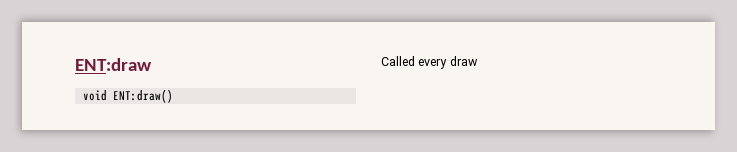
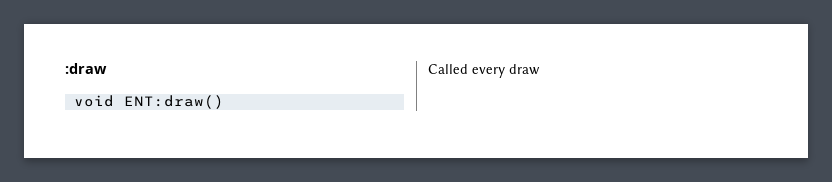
[75,58,152,71] ENT:draw -> [65,63,107,74] :draw

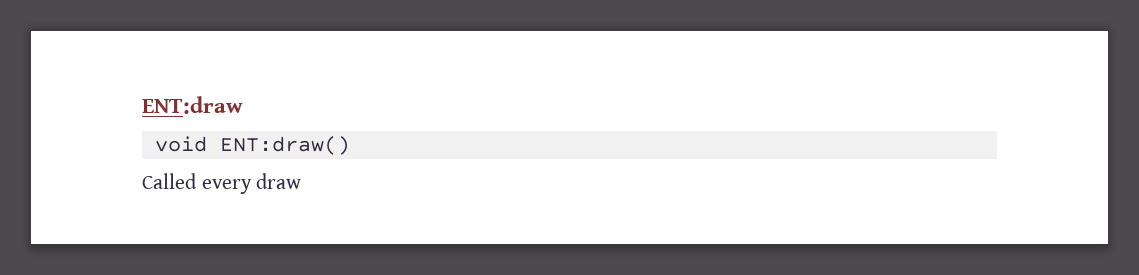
[65,63,107,74] :draw -> [142,96,243,114] ENT:draw

